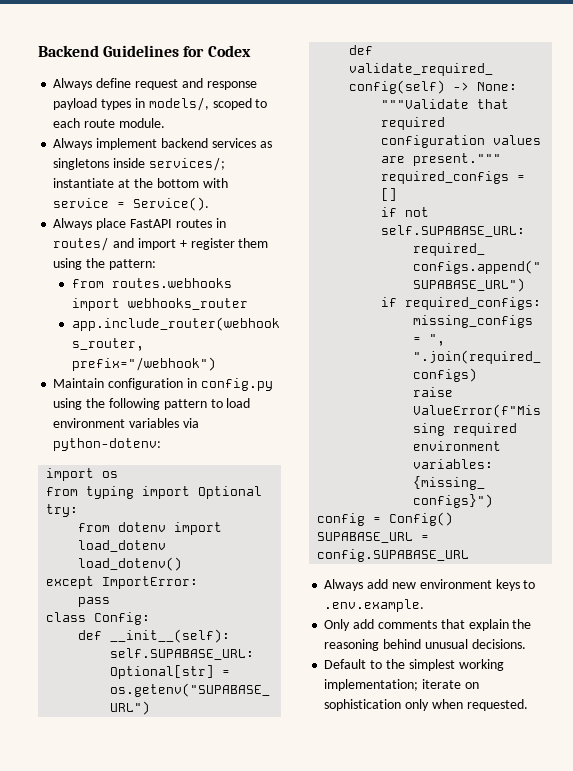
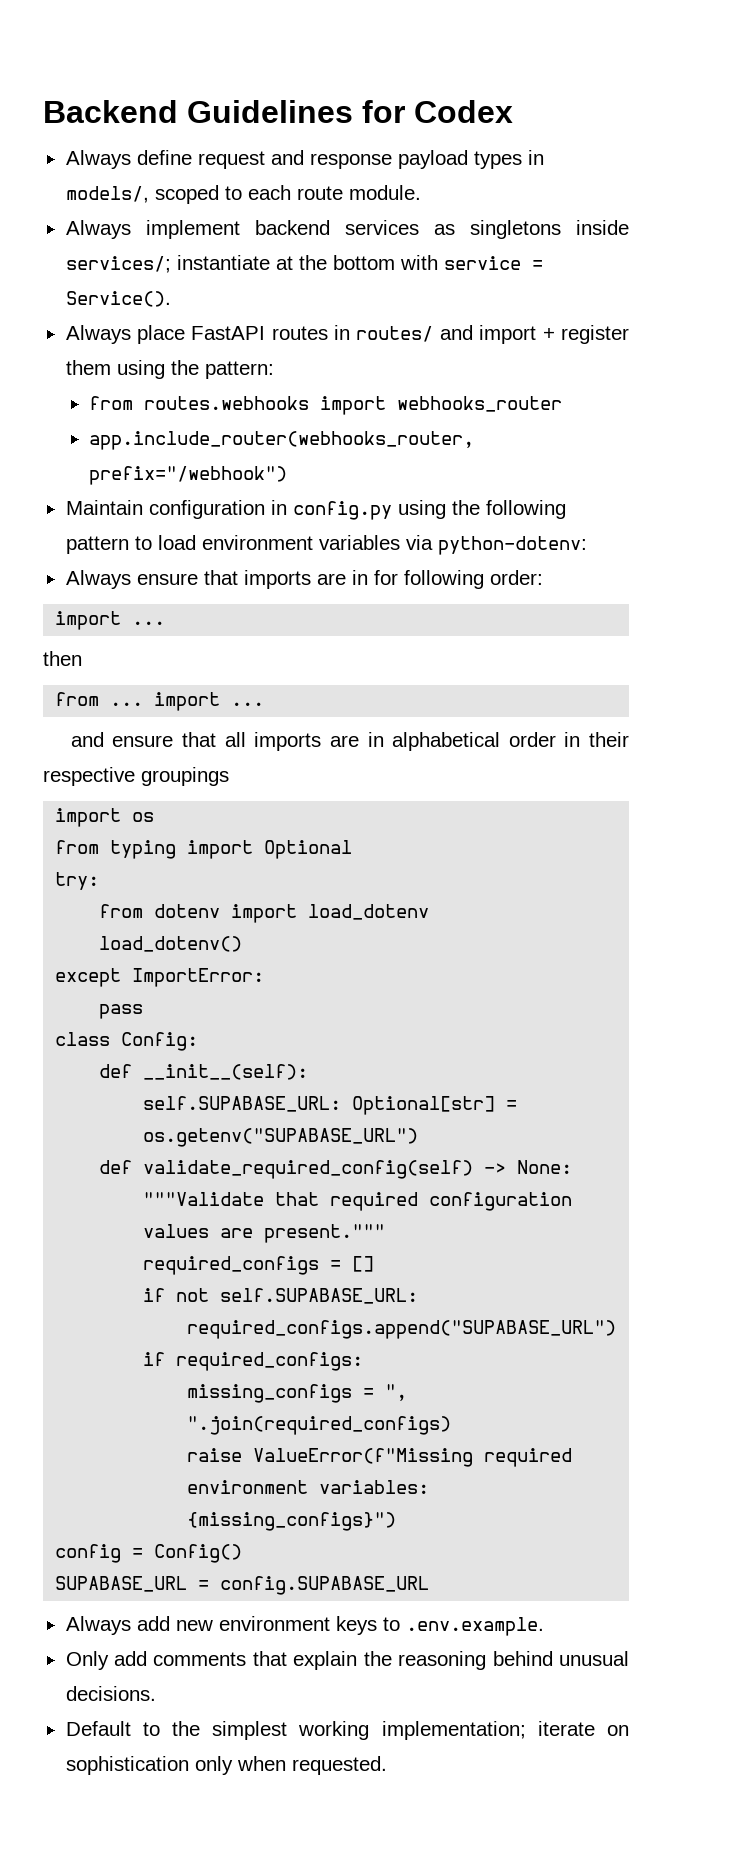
(162, 444) none -> [65,570,543,589] [55,611,166,630] [43,651,82,666] [55,692,265,711] [70,732,629,751] [43,767,229,786] // Always ensure that imports are in for following order: // import ... // then // from ... import ... // and ensure that all imports are in alphabetical order in their respective groupings

